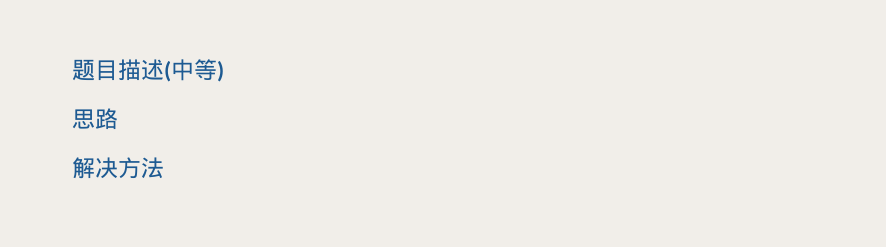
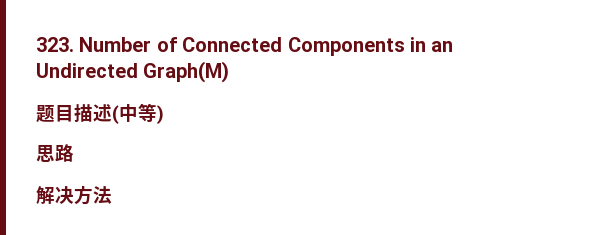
(72, 70) none -> [36,37,454,56] [36,61,230,83] 323. Number of Connected Components in an Undirected Graph(M) //

